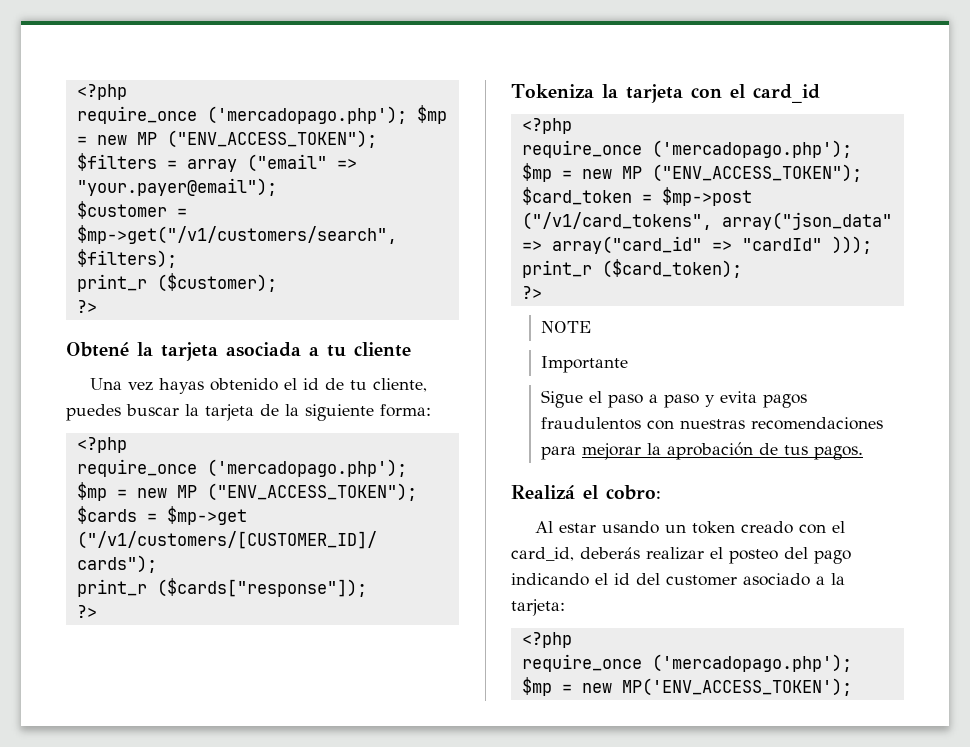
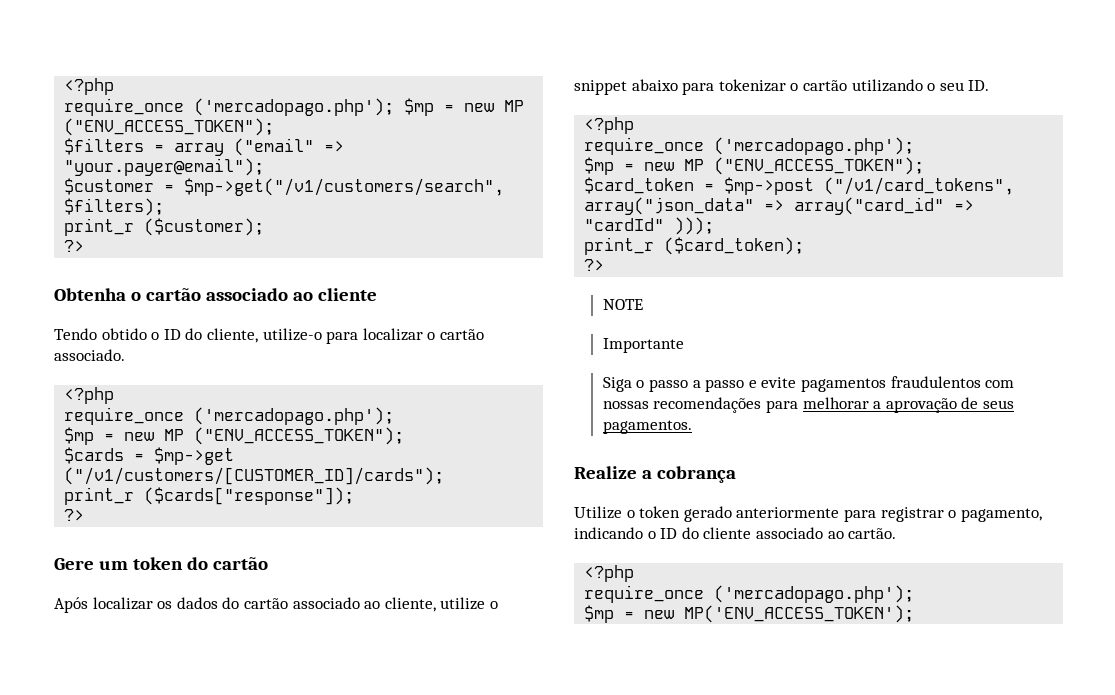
[66,342,411,361] [89,378,427,394] [66,404,431,421] Obtené la tarjeta asociada a tu cliente // Una vez hayas obtenido el id de tu cliente, puedes buscar la tarjeta de la siguiente forma: -> [54,288,377,301] [54,328,484,344] [54,349,125,361] Obtenha o cartão associado ao cliente // Tendo obtido o ID do cliente, utilize-o para localizar o cartão associado.
[511,84,820,103] Tokeniza la tarjeta con el card_id -> [54,557,268,570] [54,597,498,613] [574,79,990,95] Gere um token do cartão // Após localizar os dados do cartão associado ao cliente, utilize o snippet abaixo para tokenizar o cartão utilizando o seu ID.
[540,390,807,408] [540,417,883,430] [540,442,863,460] [511,485,661,500] [534,521,845,534] [511,547,851,564] [511,573,845,586] [511,599,565,616] Sigue el paso a paso y evita pagos fraudulentos con nuestras recomendaciones para mejorar la aprobación de tus pagos. // Realizá el cobro: // Al estar usando un token creado con el card_id, deberás realizar el posteo del pago indicando el id del customer asociado a la tarjeta: -> [602,376,1015,392] [602,397,1014,413] [602,420,692,434] [574,466,736,483] [574,506,1042,522] [574,527,897,539] Siga o passo a passo e evite pagamentos fraudulentos com nossas recomendações para melhorar a aprovação de seus pagamentos. // Realize a cobrança // Utilize o token gerado anteriormente para registrar o pagamento, indicando o ID do cliente associado ao cartão.

